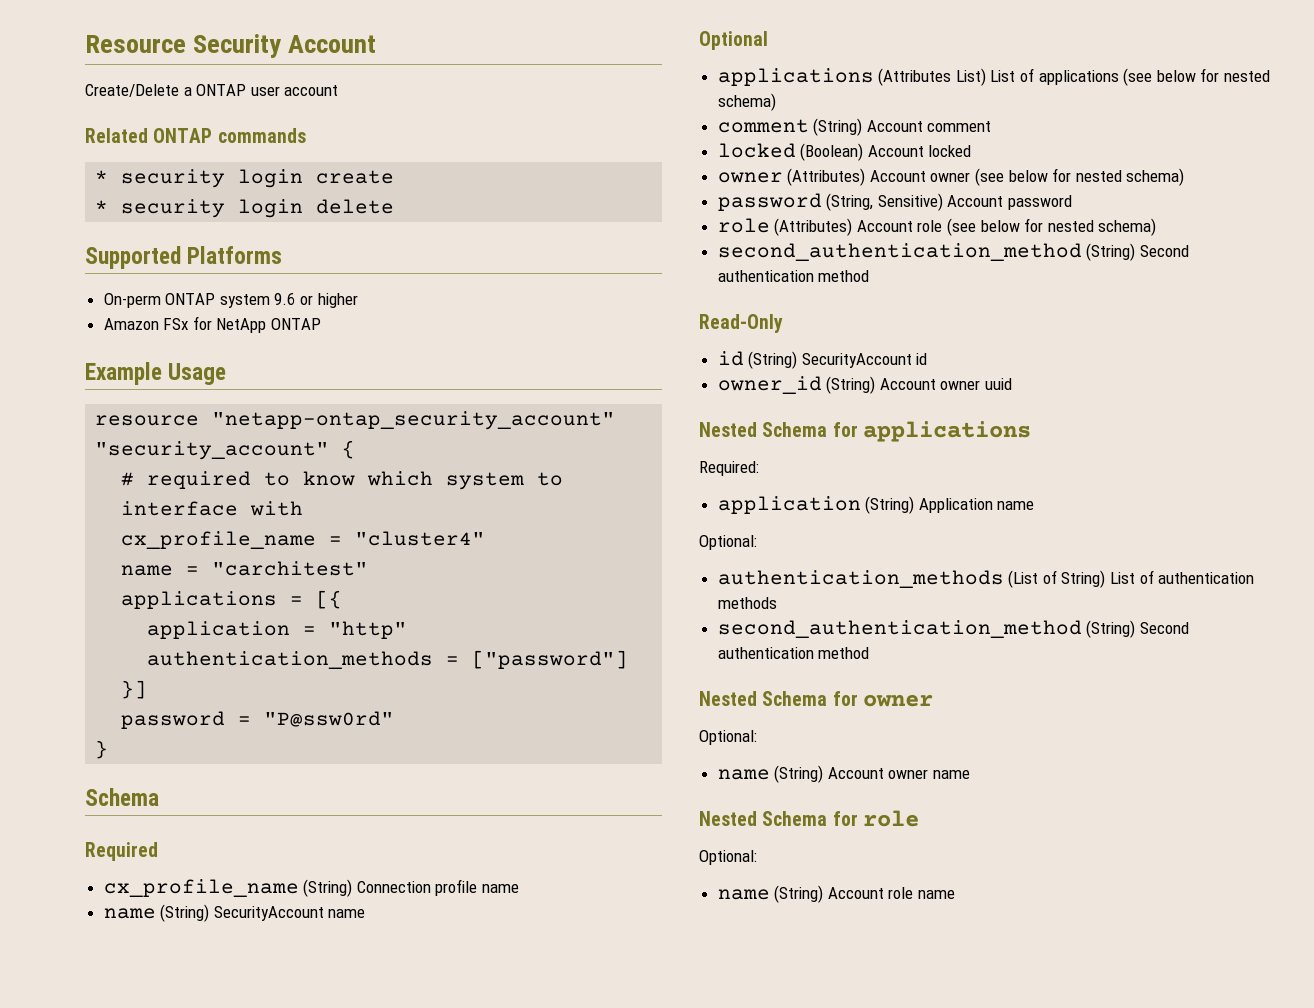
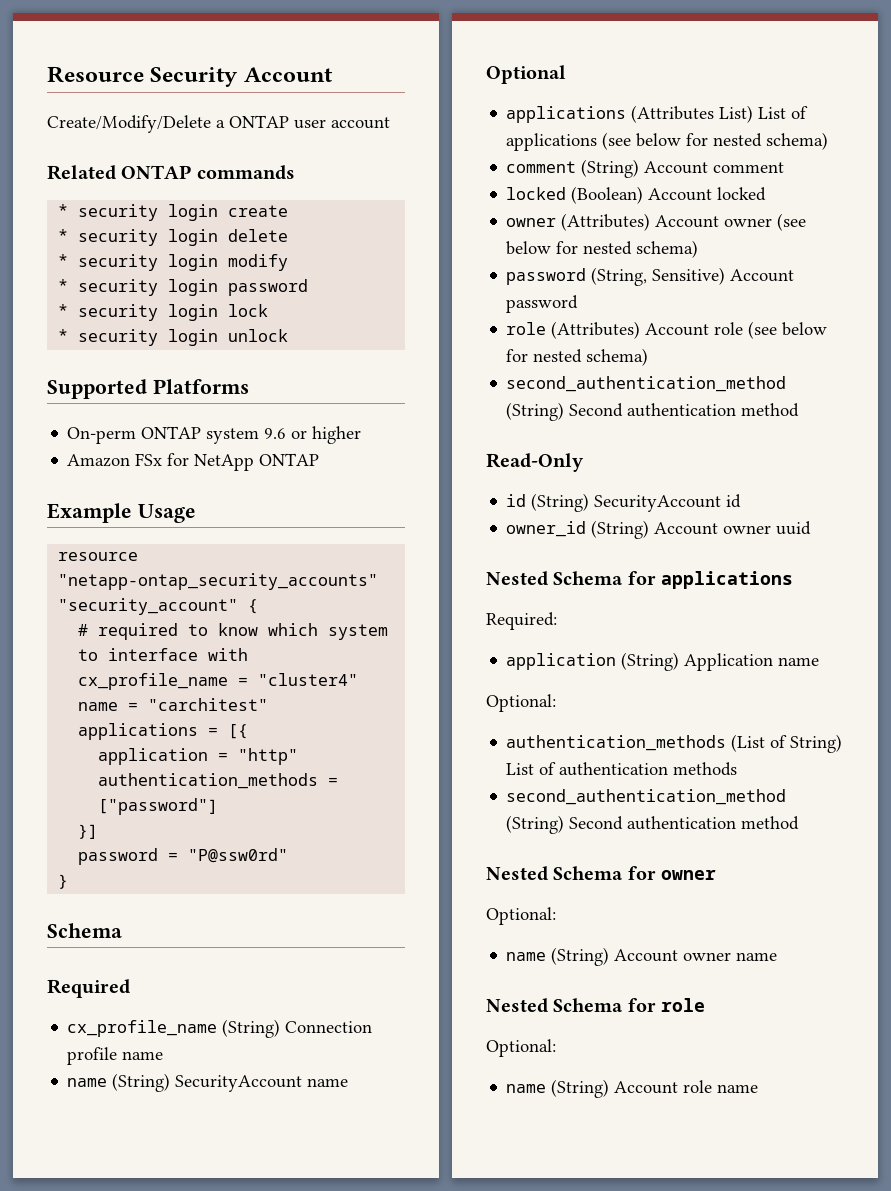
[85,84,179,97] Create/Delete -> [47,115,211,133] Create/Modify/Delete
(395, 206) none -> [58,254,289,271] [58,279,309,296] [58,304,269,321] [58,329,289,346] // * security login modify // * security login password // * security login lock // * security login unlock
[212,411,616,430] "netapp-ontap_security_account" -> [58,573,379,590] "netapp-ontap_security_accounts"

